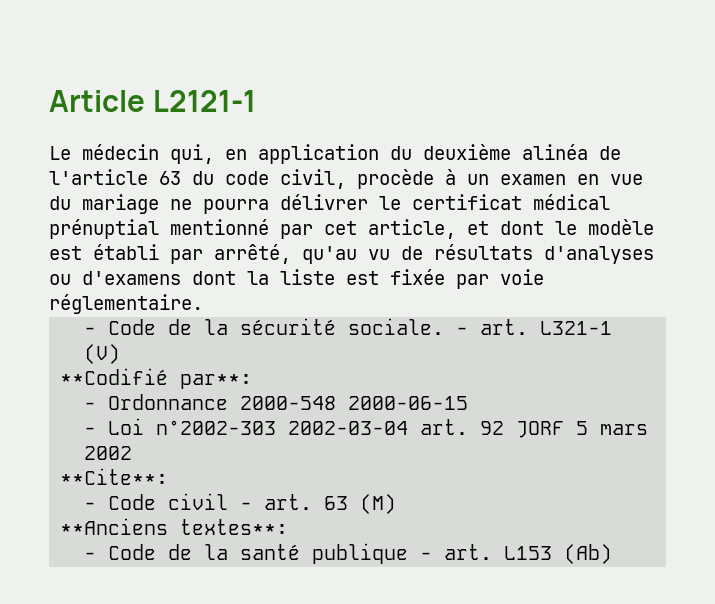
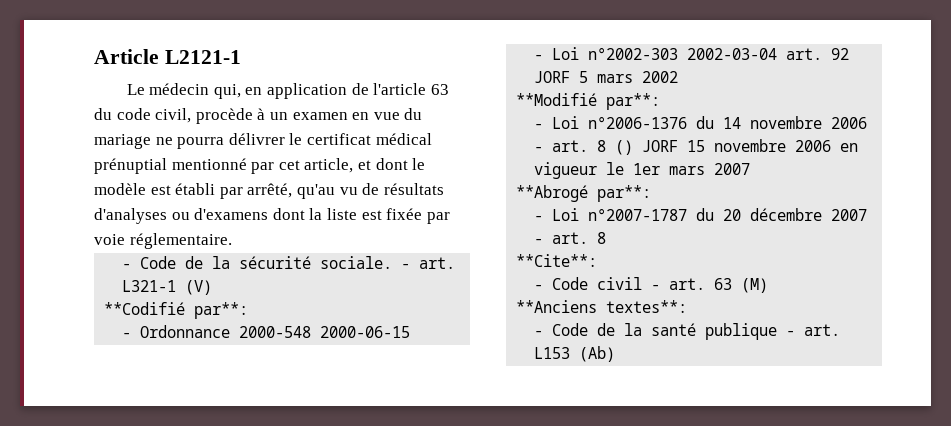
[390,144,588,160] du deuxième alinéa -> (347, 91) none
(133, 453) none -> [516,93,661,110] [534,116,868,129] [534,139,859,155] [534,162,751,179] [516,185,652,202] [534,208,868,221] [534,232,607,244] // **Modifié par**: // - Loi n°2006-1376 du 14 novembre 2006 - art. 8 () JORF 15 novembre 2006 en vigueur le 1er mars 2007 // **Abrogé par**: // - Loi n°2007-1787 du 20 décembre 2007 - art. 8

